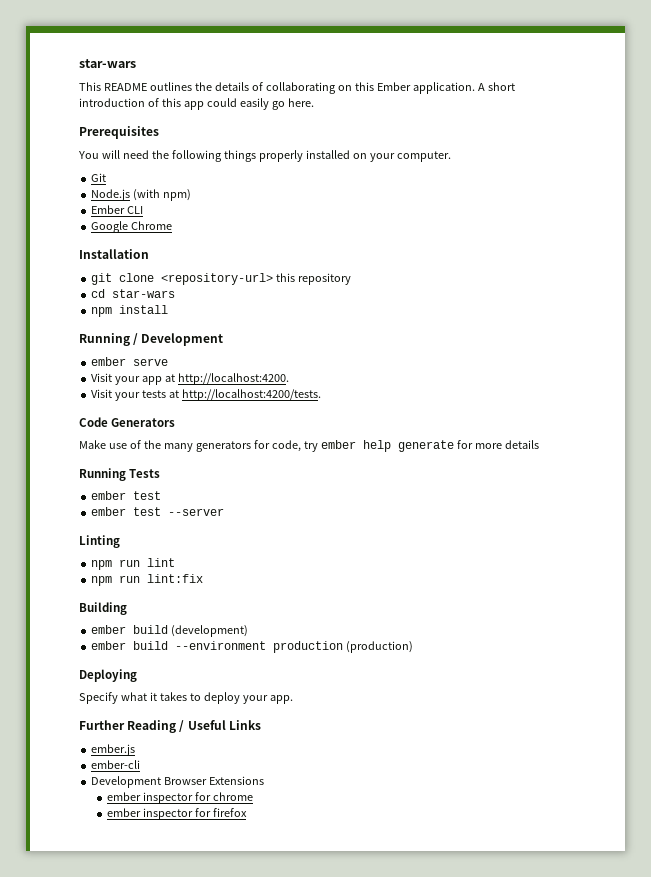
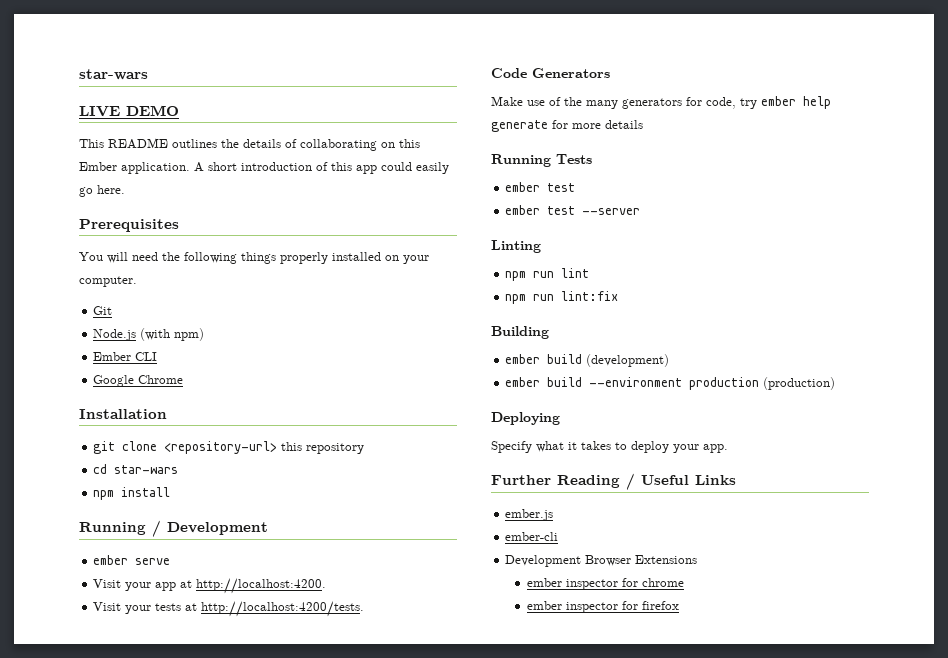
[79,59,136,68] star-wars -> [79,69,148,80] [79,105,179,117] star-wars // LIVE DEMO

